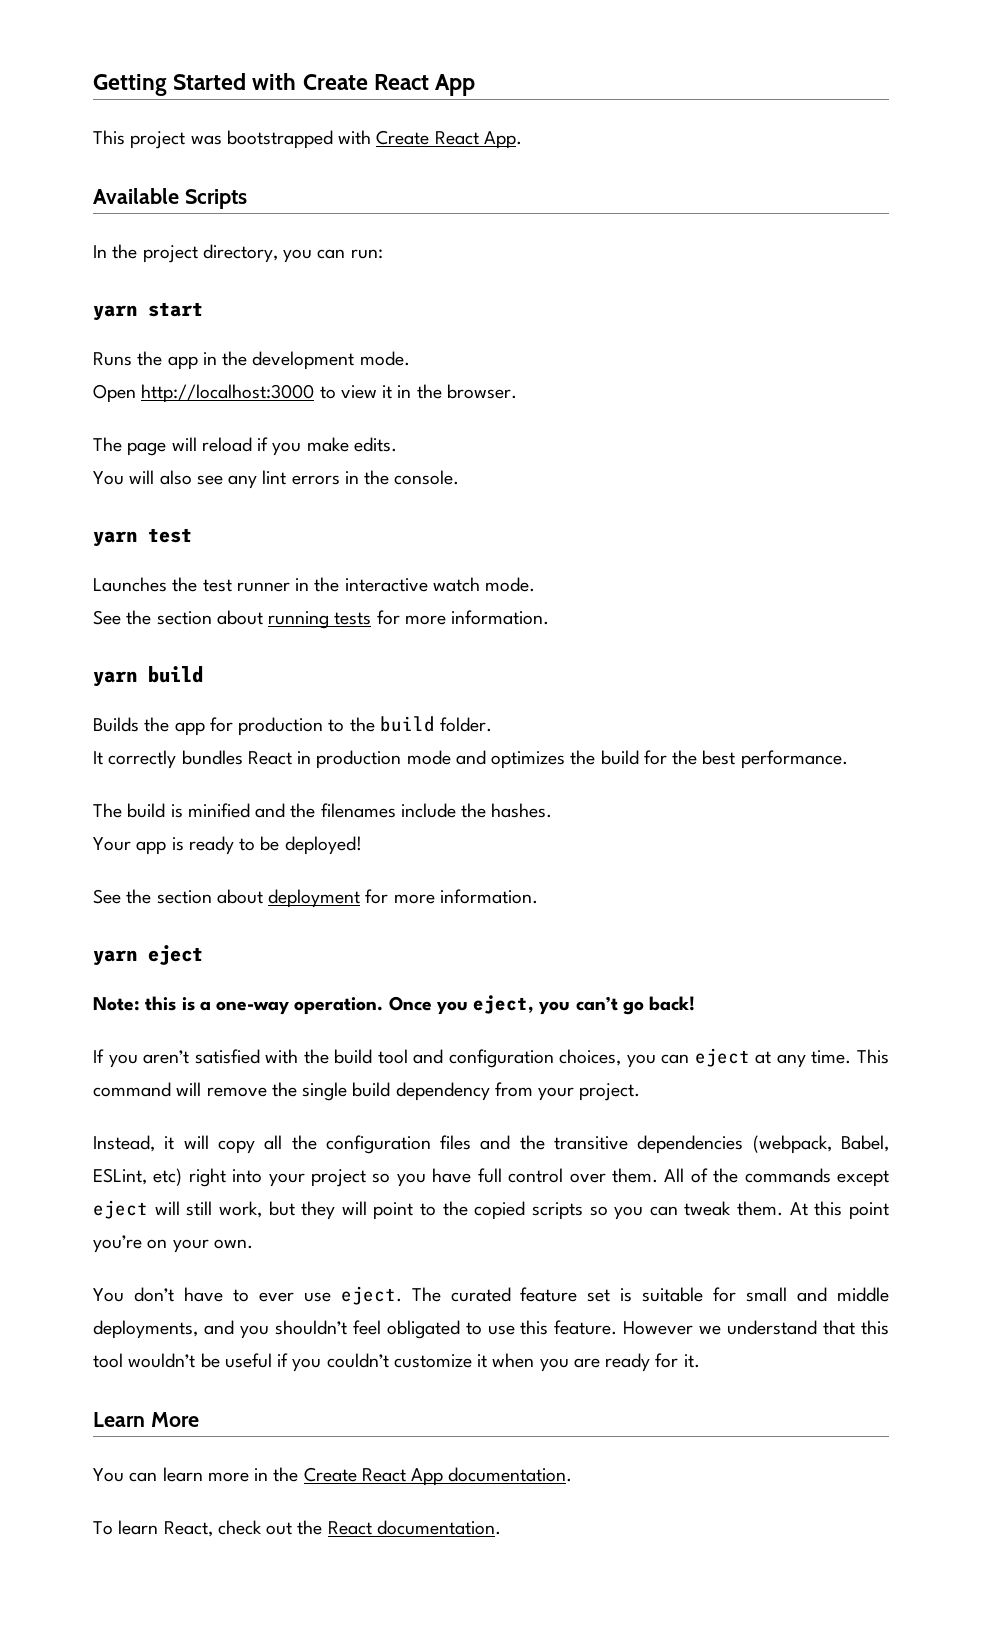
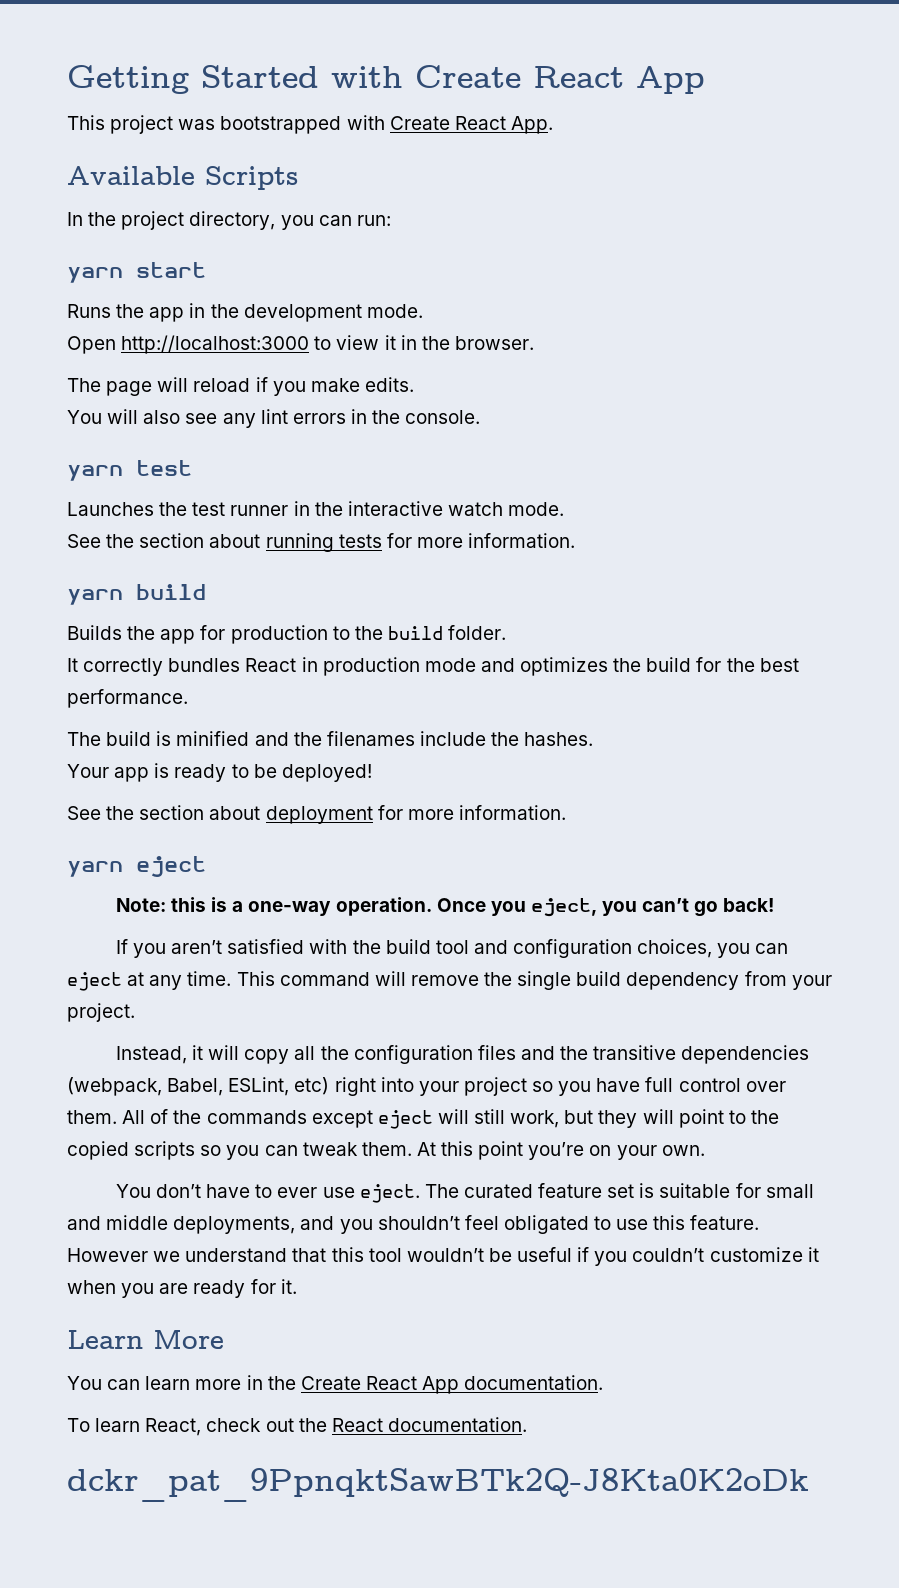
(501, 1527) none -> [67,1468,809,1502] // dckr_pat_9PpnqktSawBTk2Q-J8Kta0K2oDk

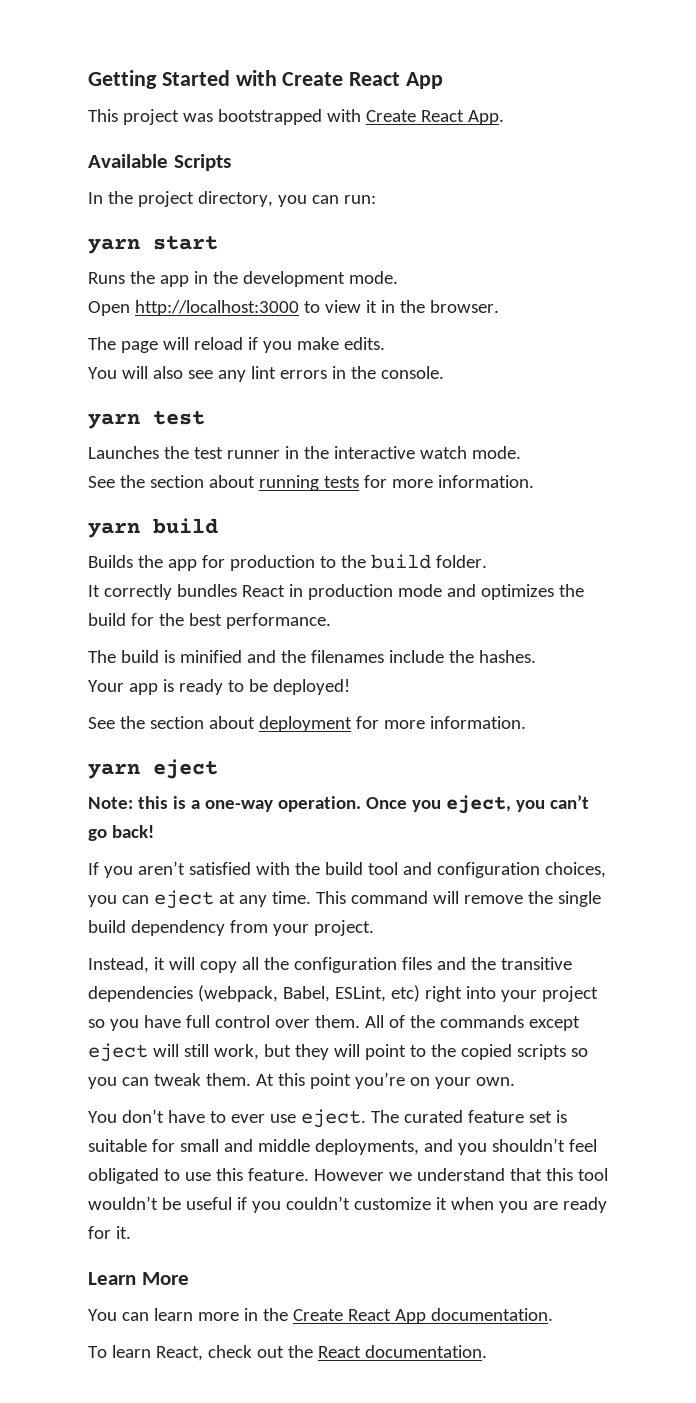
[67,1468,809,1502] // dckr_pat_9PpnqktSawBTk2Q-J8Kta0K2oDk -> (487, 1351) none

